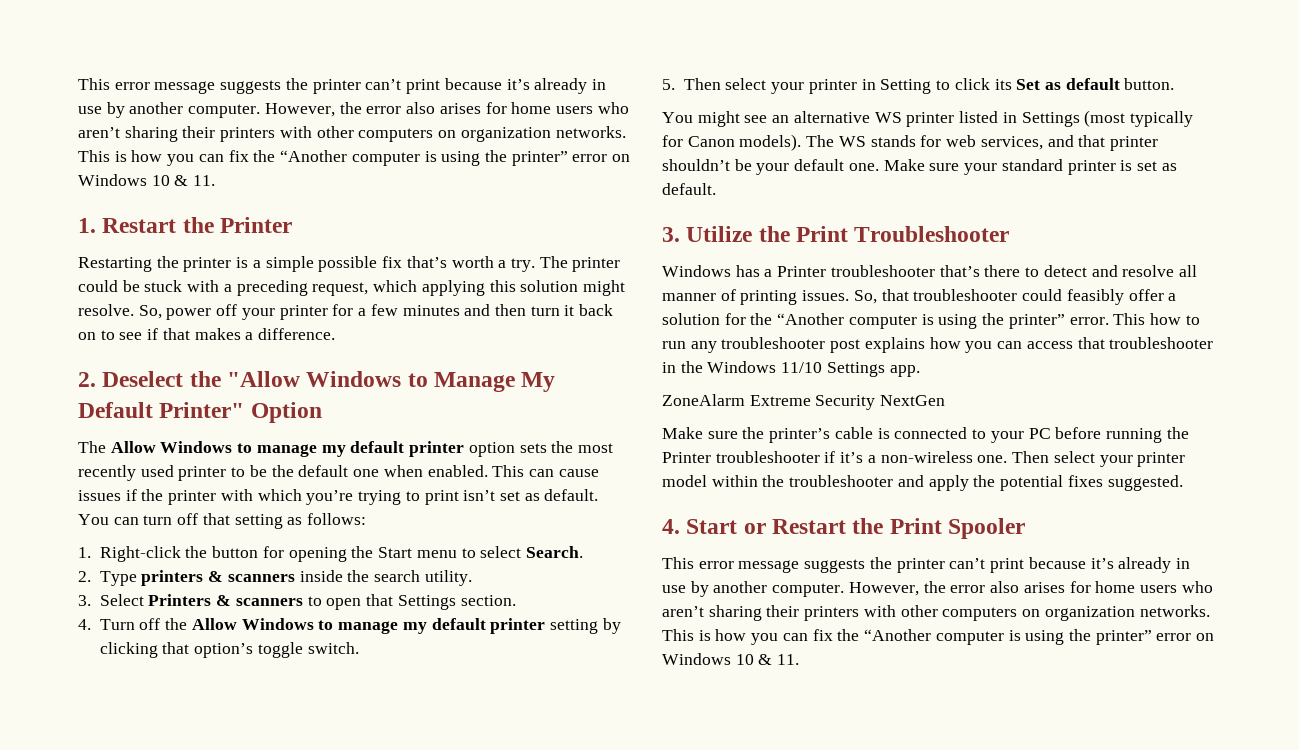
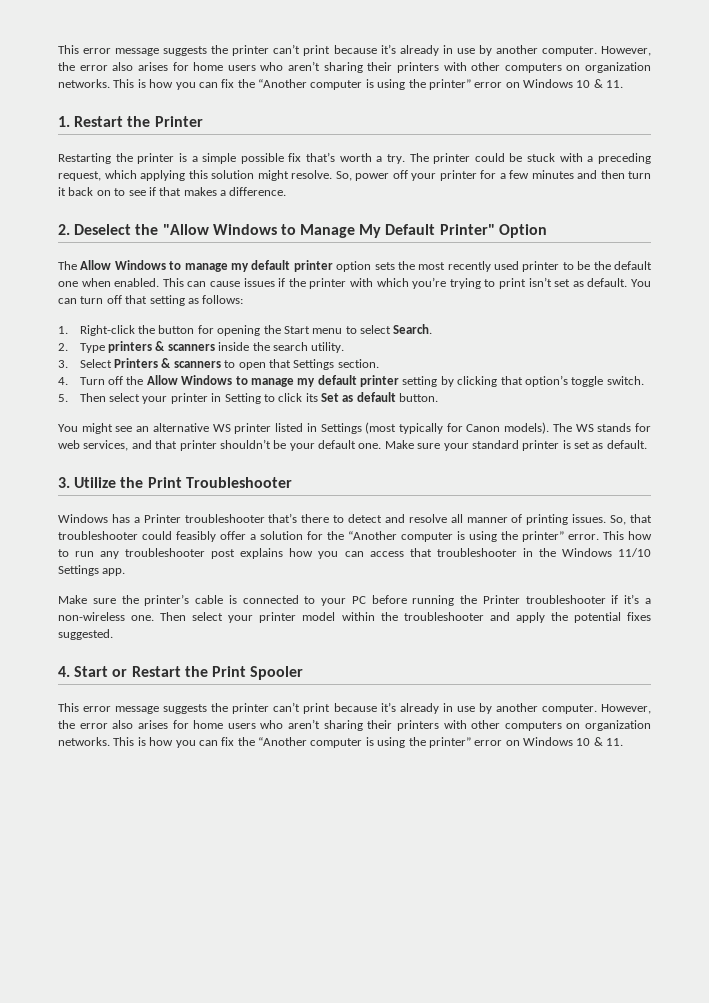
[662,394,946,410] // ZoneAlarm Extreme Security NextGen -> (126, 572) none

